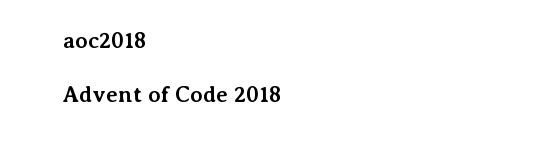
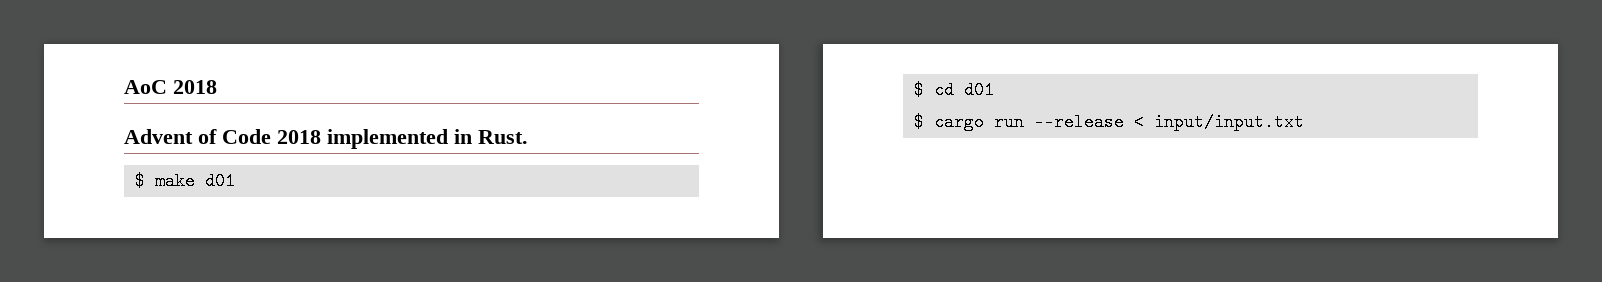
[63,32,146,48] aoc2018 -> [124,80,217,94] AoC 2018
(282, 94) none -> [327,129,528,149] [134,172,235,190] [913,81,994,99] [913,113,1304,131] implemented in Rust. // $ make d01 // $ cd d01 // $ cargo run --release < input/input.txt

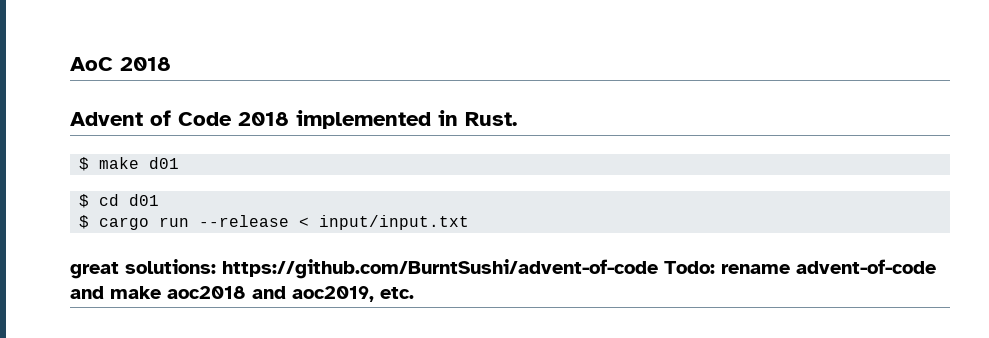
(1304, 122) none -> [70,259,936,279] [70,286,414,302] // great solutions: https://github.com/BurntSushi/advent-of-code Todo: rename advent-of-code and make aoc2018 and aoc2019, etc.

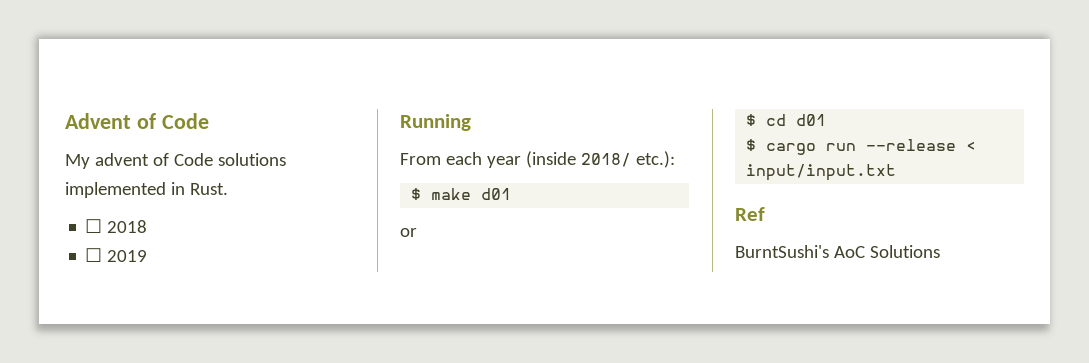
[70,57,171,71] AoC 2018 // -> (65, 121) none
[238,110,517,129] 2018 implemented in Rust. -> [65,153,286,169] [65,182,228,198] [85,219,148,233] [85,248,148,262] [400,114,471,131] [400,151,675,168] // My advent of Code solutions implemented in Rust. // ☐ 2018 // ☐ 2019 // Running // From each year (inside 2018/ etc.):
(180, 163) none -> [400,228,417,237] // or
[70,259,936,279] [70,286,414,302] great solutions: https://github.com/BurntSushi/advent-of-code Todo: rename advent-of-code and make aoc2018 and aoc2019, etc. -> [735,207,765,221] [735,245,940,258] Ref // BurntSushi's AoC Solutions

